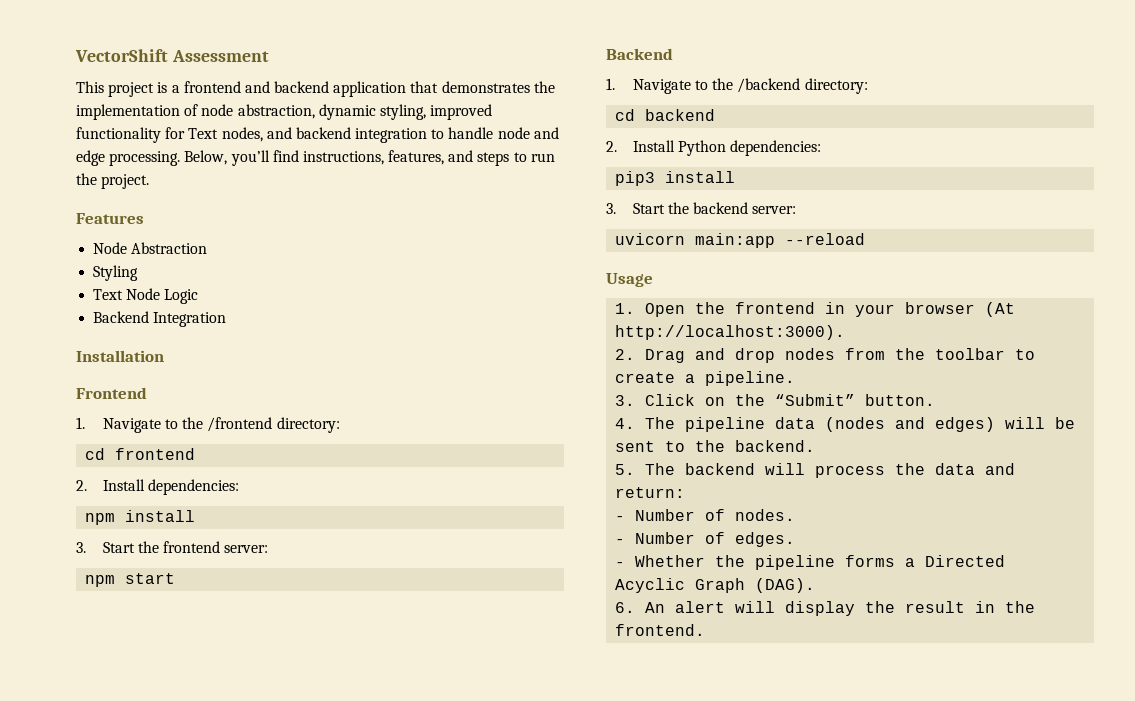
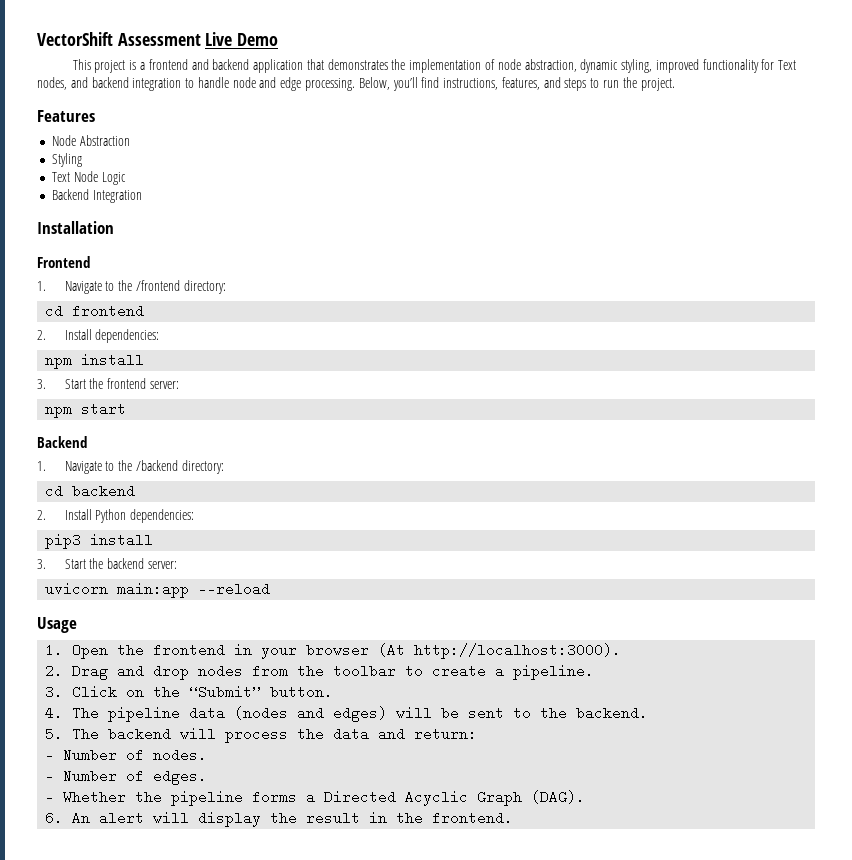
(269, 56) none -> [205,32,279,46] Live Demo

